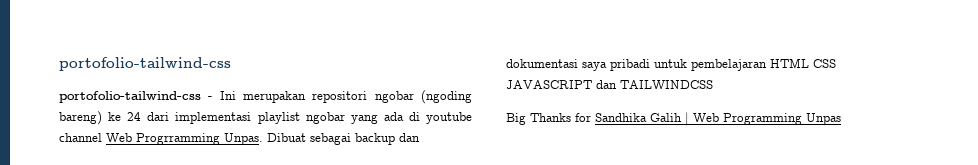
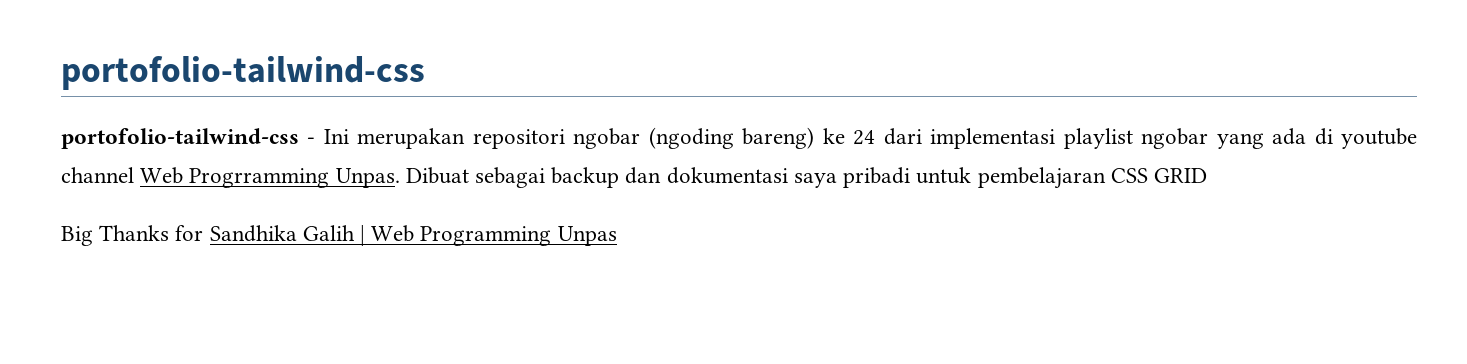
[770,58,836,68] [506,80,713,89] HTML CSS JAVASCRIPT dan TAILWINDCSS -> [1110,168,1207,183] CSS GRID

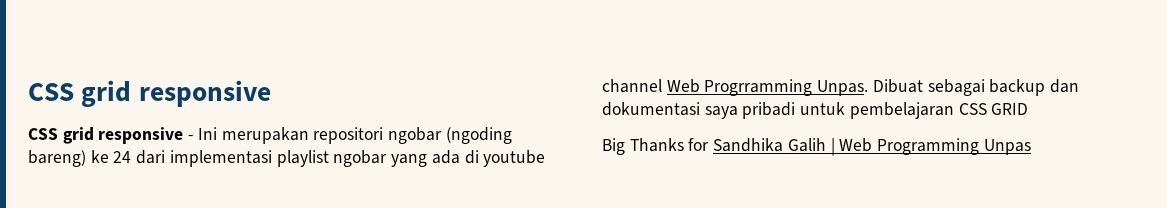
[61,56,425,90] [61,128,299,149] portofolio-tailwind-css // portofolio-tailwind-css -> [28,80,271,107] [28,127,184,144] CSS grid responsive // CSS grid responsive

